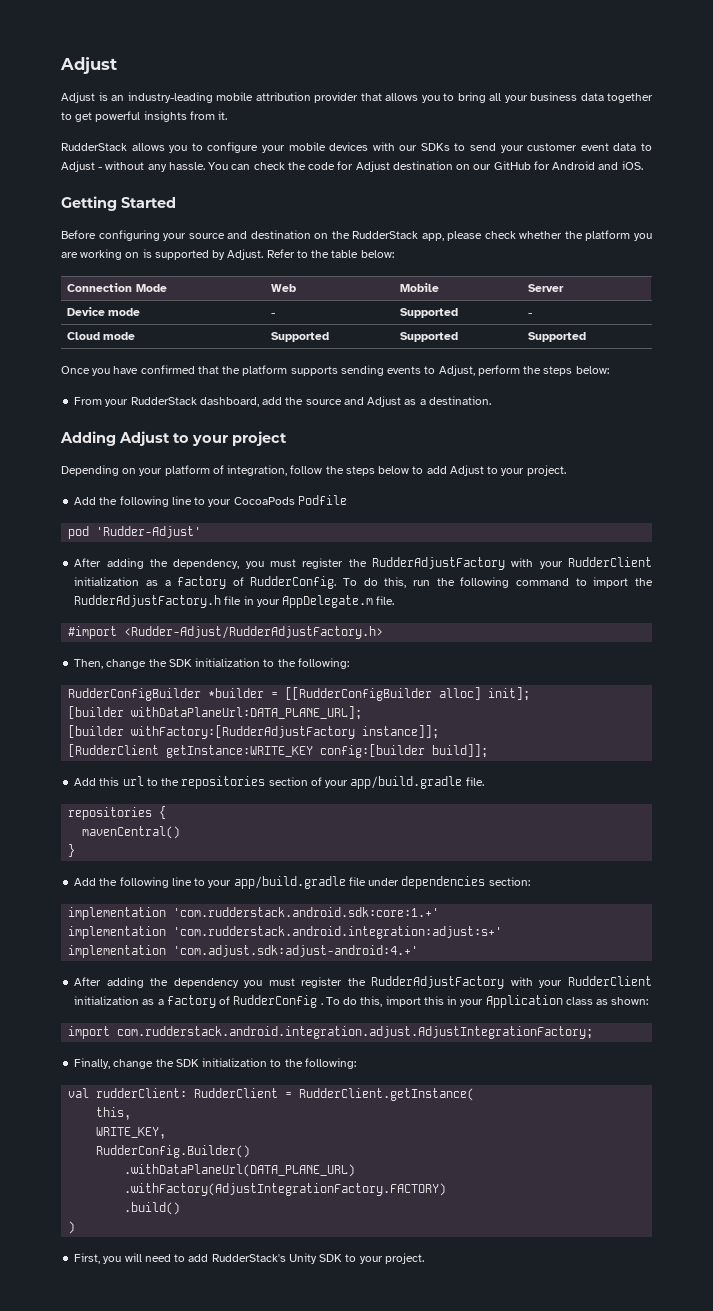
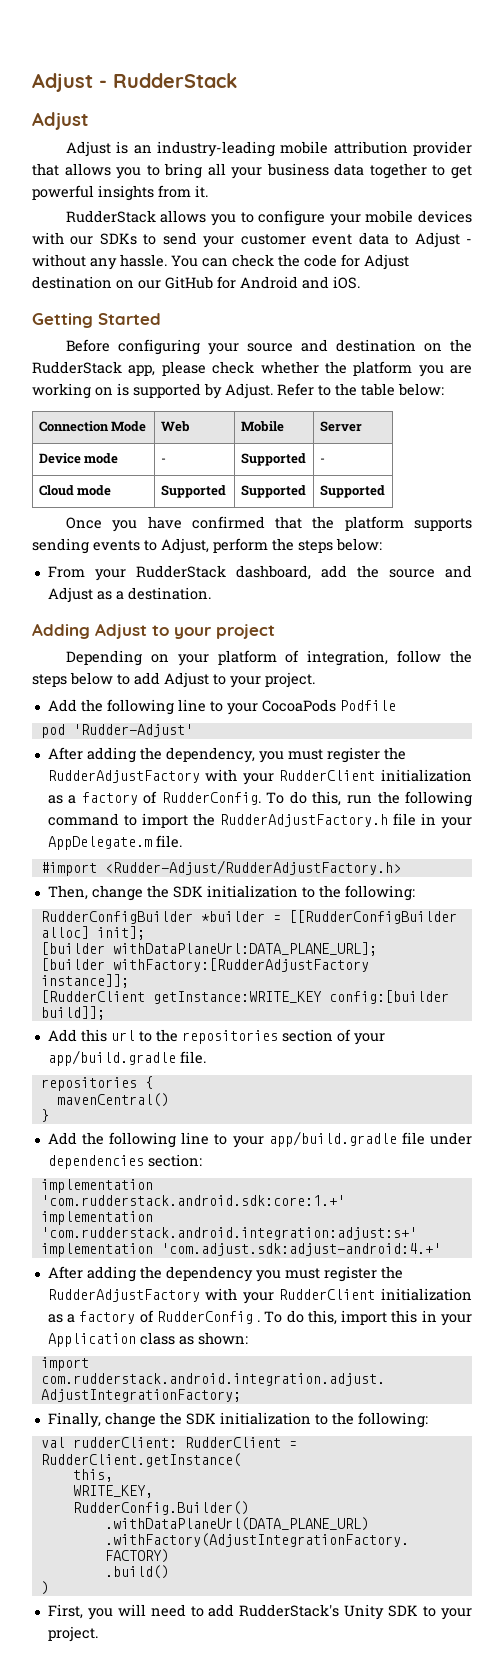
[60,57,117,74] Adjust -> [32,73,237,92] [32,112,89,130] Adjust - RudderStack // Adjust

